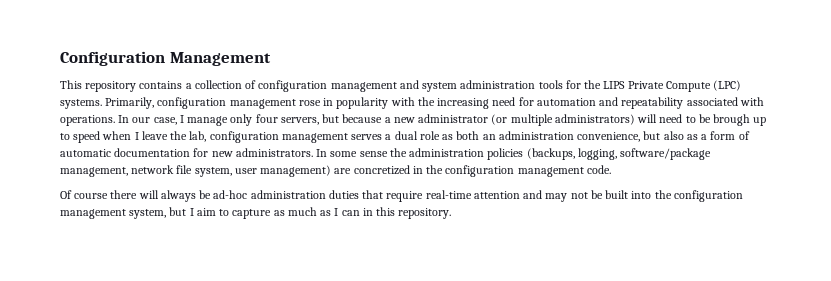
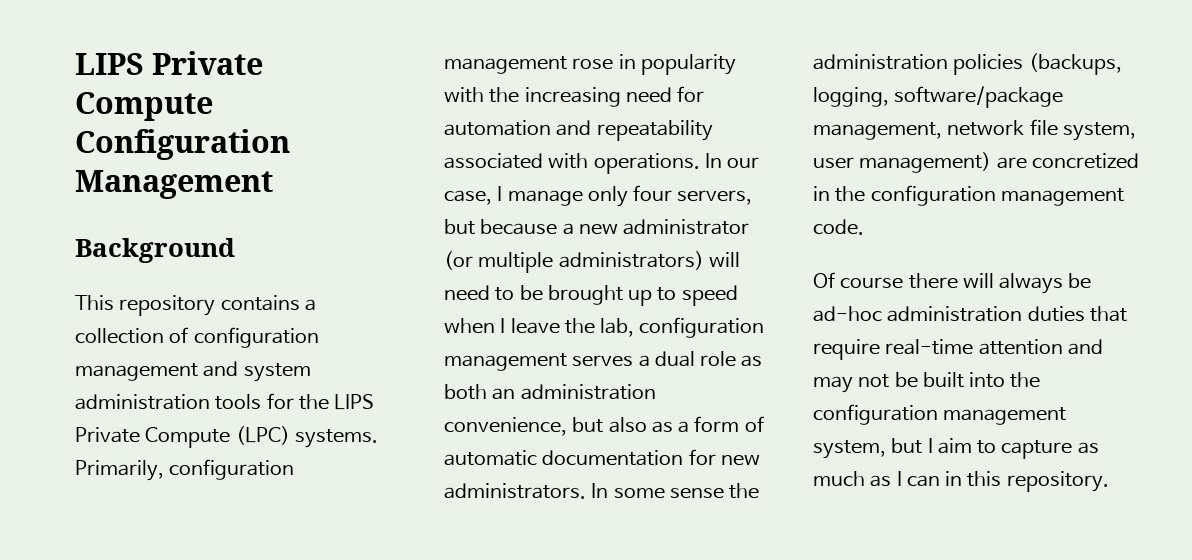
(60, 58) none -> [75,51,264,75] [75,92,213,121] LIPS Private Compute
(271, 59) none -> [75,238,235,263] // Background
[713,114,751,126] brough -> [547,285,623,305] brought

